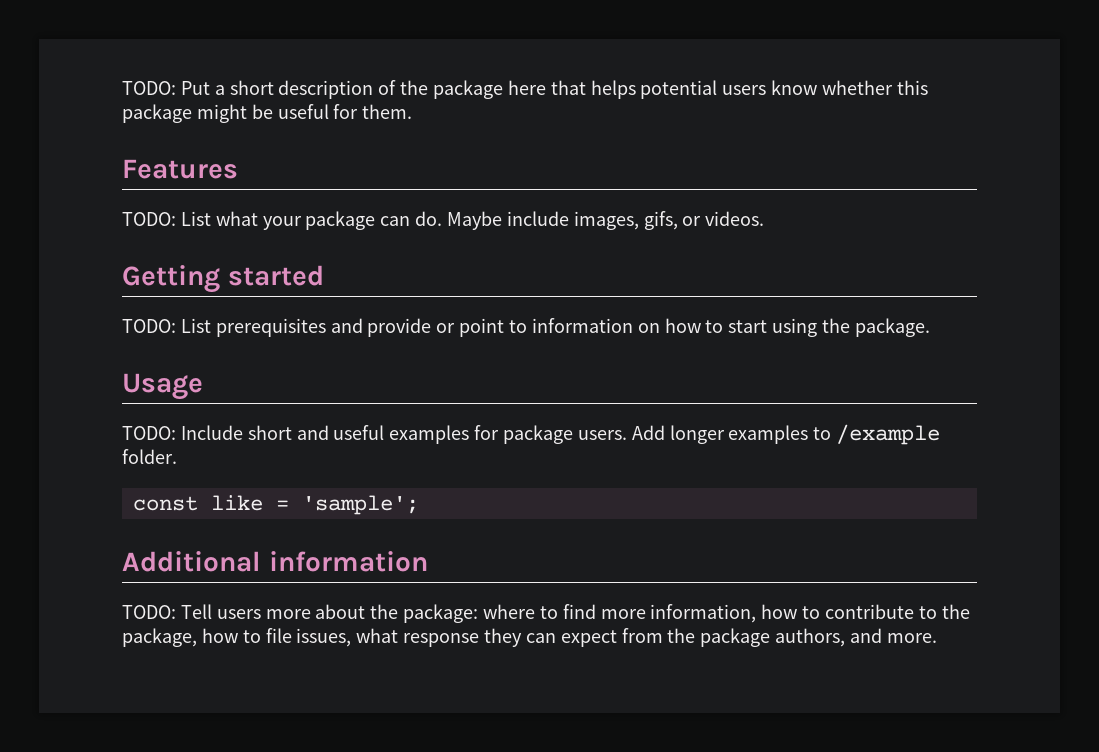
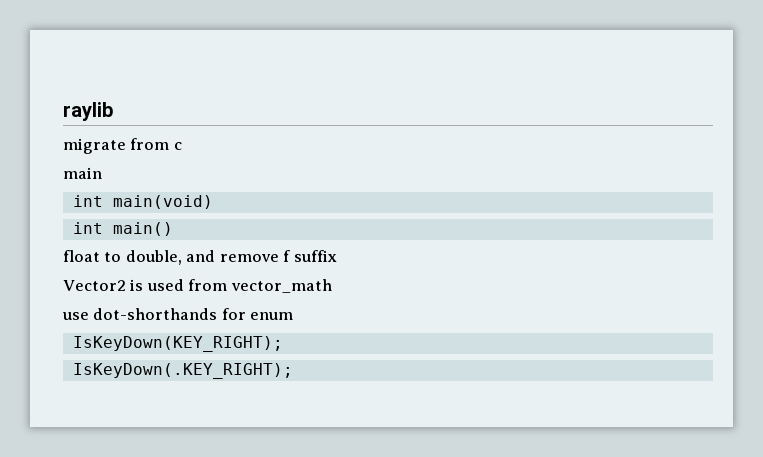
[122,80,928,99] [122,104,413,123] [122,159,238,179] [122,211,765,230] [122,265,324,293] [122,318,930,337] [122,373,203,400] [122,424,941,445] [122,449,177,464] [132,495,419,515] [122,551,428,572] [122,604,970,623] [122,628,937,647] TODO: Put a short description of the package here that helps potential users know whether this package might be useful for them. // Features // TODO: List what your package can do. Maybe include images, gifs, or videos. // Getting started // TODO: List prerequisites and provide or point to information on how to start using the package. // Usage // TODO: Include short and useful examples for package users. Add longer examples to /example folder. // const like = 'sample'; // Additional information // TODO: Tell users more about the package: where to find more information, how to contribute to the package, how to file issues, what response they can expect from the package authors, and more. -> [63,102,113,121] [63,138,182,154] [63,167,102,179] [72,195,213,209] [72,222,173,236] [63,250,337,265] [63,279,332,293] [62,308,294,320] [72,336,283,352] [72,363,293,379] raylib // migrate from c // main // int main(void) // int main() // float to double, and remove f suffix // Vector2 is used from vector_math // use dot-shorthands for enum // IsKeyDown(KEY_RIGHT); // IsKeyDown(.KEY_RIGHT);

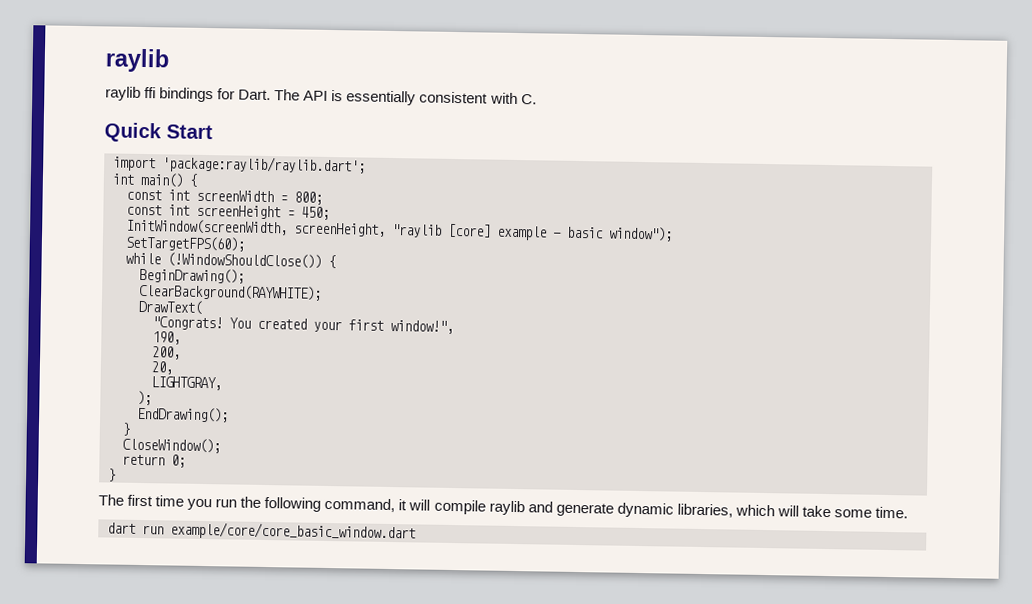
[63,138,182,154] [63,167,102,179] [72,195,213,209] [72,222,173,236] [63,250,337,265] [63,279,332,293] [62,308,294,320] [72,336,283,352] [72,363,293,379] migrate from c // main // int main(void) // int main() // float to double, and remove f suffix // Vector2 is used from vector_math // use dot-shorthands for enum // IsKeyDown(KEY_RIGHT); // IsKeyDown(.KEY_RIGHT); -> [105,86,537,106] [104,122,213,143] [113,155,366,175] [112,172,198,188] [126,189,323,205] [126,204,330,220] [126,218,673,242] [125,235,245,252] [125,252,336,269] [139,267,245,284] [139,283,322,301] [138,299,202,315] [152,316,454,335] [152,331,181,345] [152,346,181,360] [151,361,174,375] [151,376,222,391] [137,390,152,406] [137,406,229,423] [122,422,131,436] [122,437,221,454] [122,454,186,468] [108,468,116,482] [98,494,908,519] [107,521,416,542] raylib ffi bindings for Dart. The API is essentially consistent with C. // Quick Start // import 'package:raylib/raylib.dart'; // int main() { // const int screenWidth = 800; // const int screenHeight = 450; // InitWindow(screenWidth, screenHeight, "raylib [core] example - basic window"); // SetTargetFPS(60); // while (!WindowShouldClose()) { // BeginDrawing(); // ClearBackground(RAYWHITE); // DrawText( // "Congrats! You created your first window!", // 190, // 200, // 20, // LIGHTGRAY, // ); // EndDrawing(); // } // CloseWindow(); // return 0; // } // The first time you run the following command, it will compile raylib and generate dynamic libraries, which will take some time. // dart run example/core/core_basic_window.dart

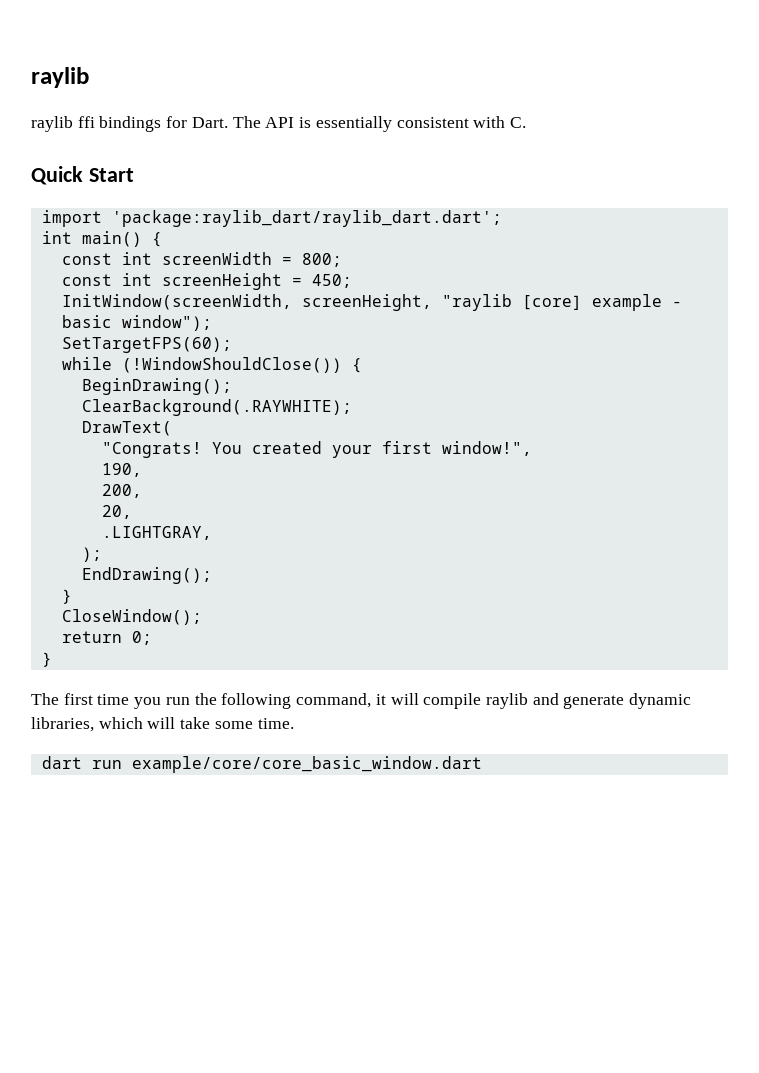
[162,155,366,175] 'package:raylib/raylib.dart'; -> [111,210,502,227] 'package:raylib_dart/raylib_dart.dart';
[139,283,322,301] ClearBackground(RAYWHITE); -> [81,399,352,416] ClearBackground(.RAYWHITE);
[151,376,222,391] LIGHTGRAY, -> [101,526,212,540] .LIGHTGRAY,

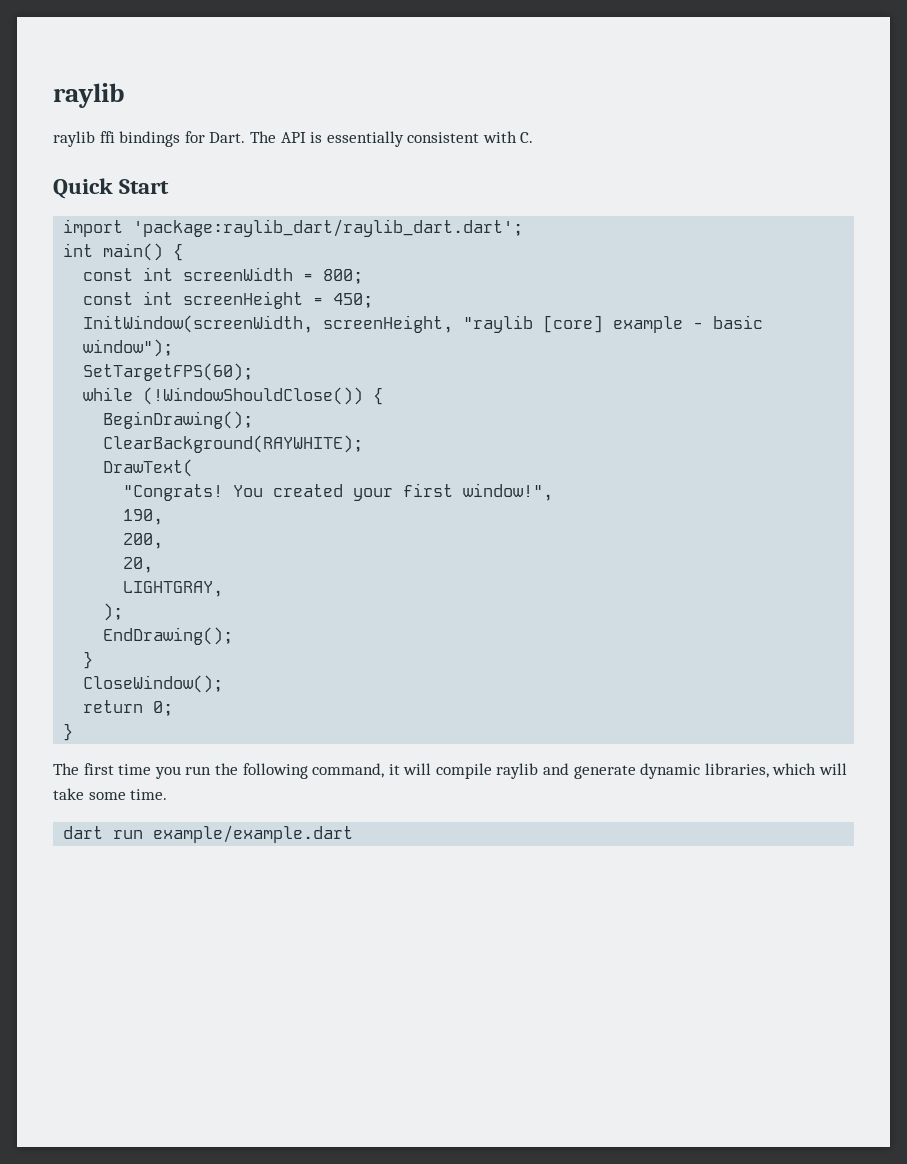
[81,399,352,416] ClearBackground(.RAYWHITE); -> [103,435,364,453] ClearBackground(RAYWHITE);
[101,526,212,540] .LIGHTGRAY, -> [123,581,224,597] LIGHTGRAY,
[131,756,482,773] example/core/core_basic_window.dart -> [153,825,354,843] example/example.dart

